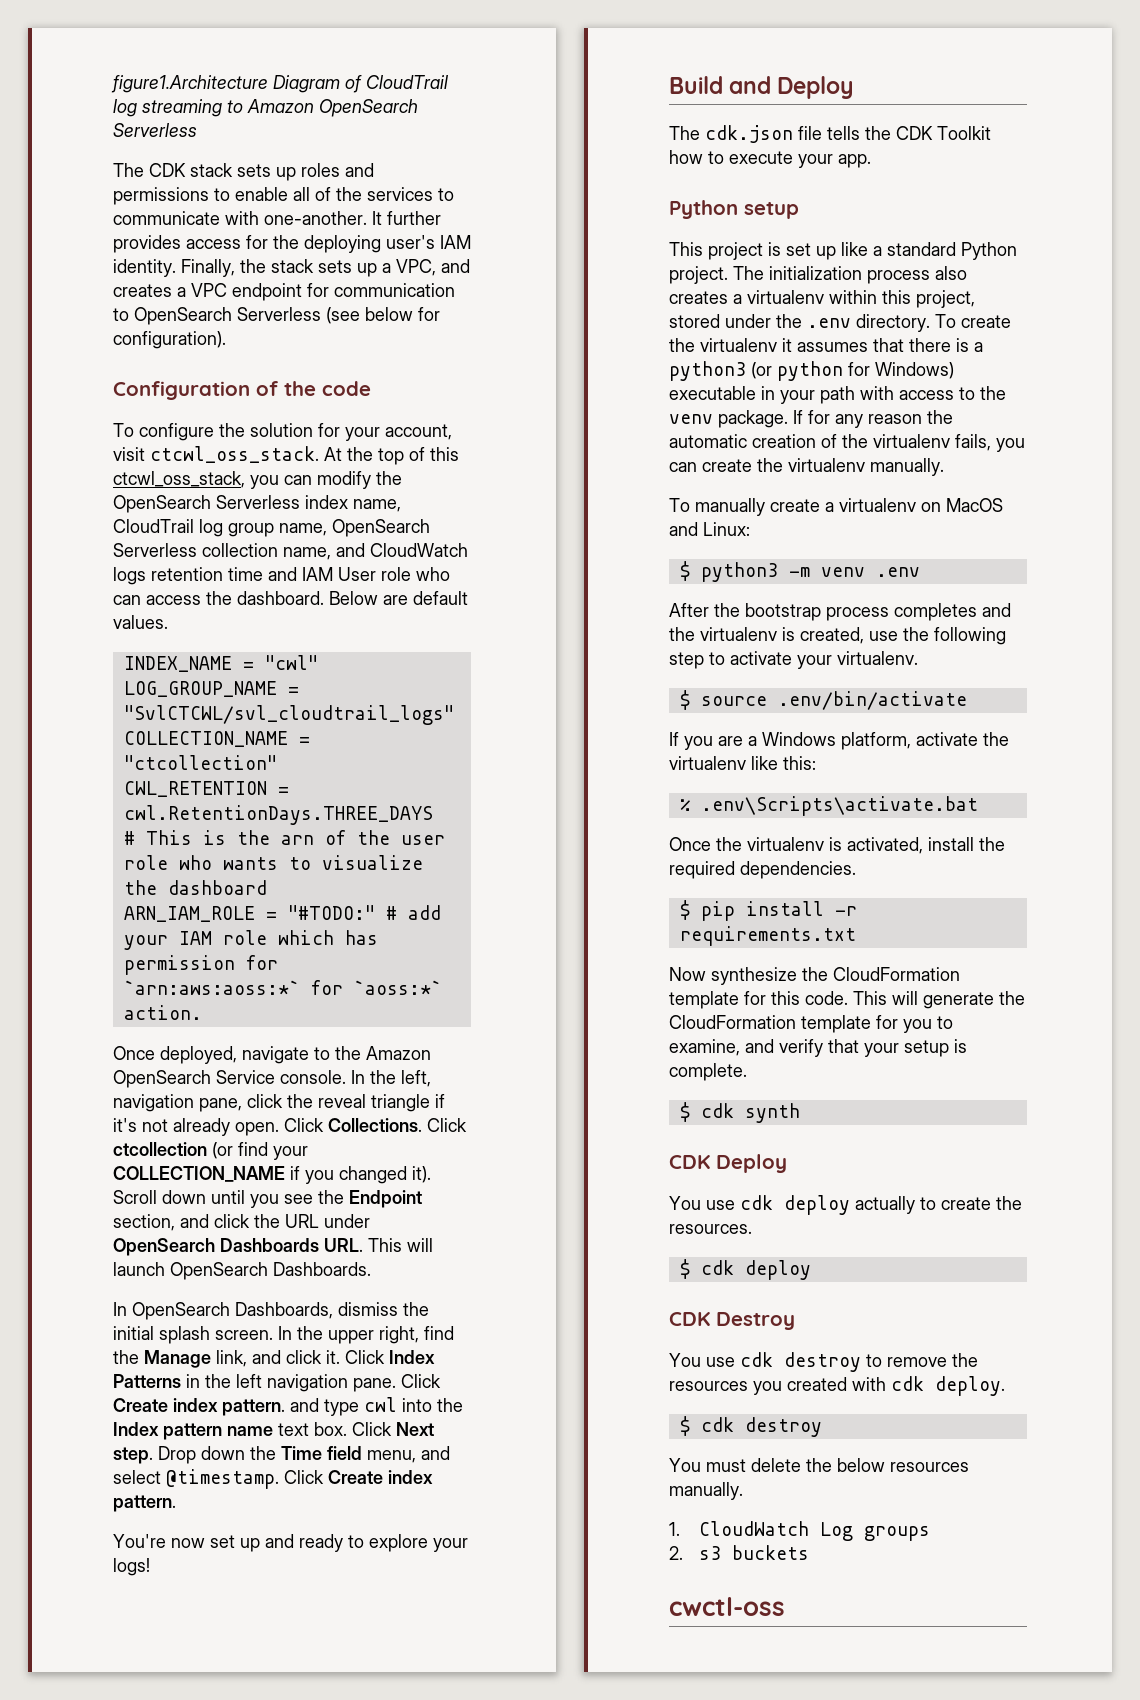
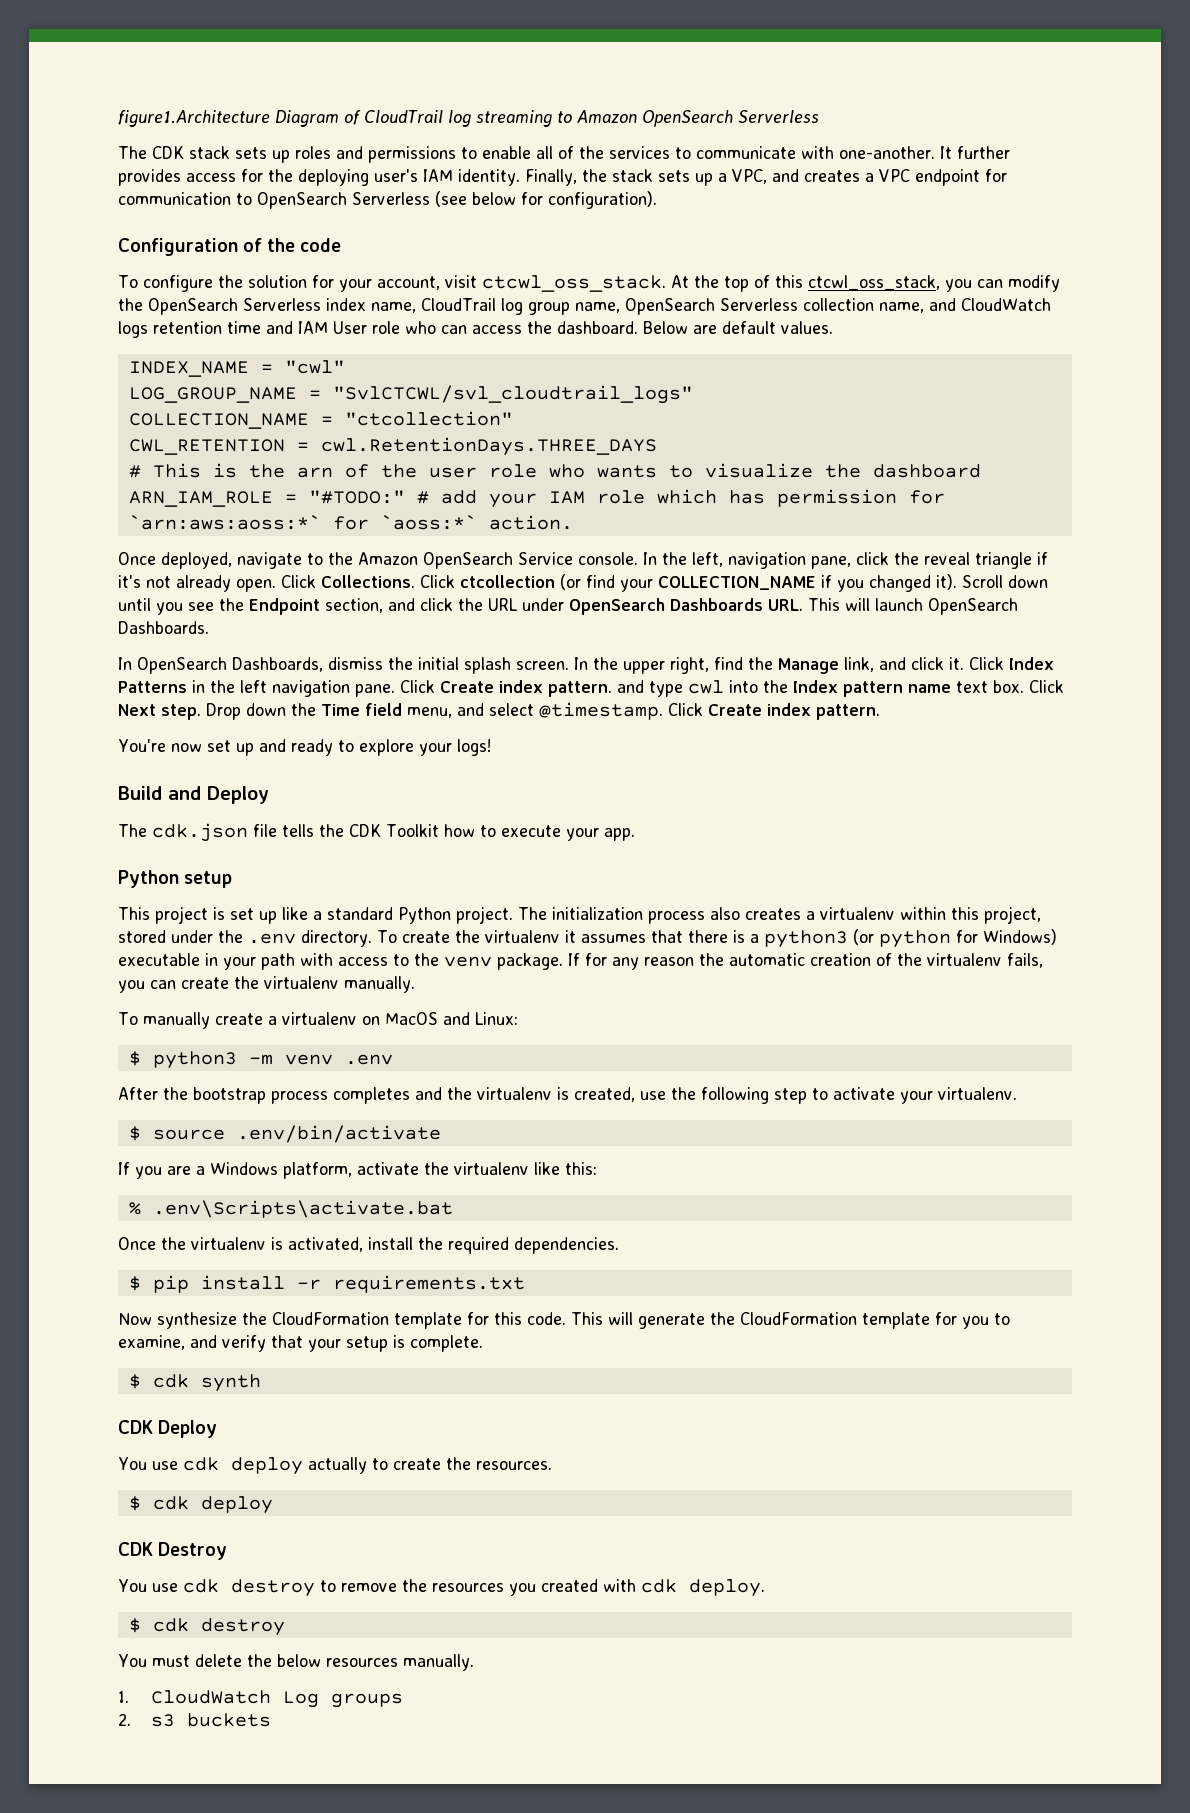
[669,1597,785,1616] // cwctl-oss -> (272, 1720) none

